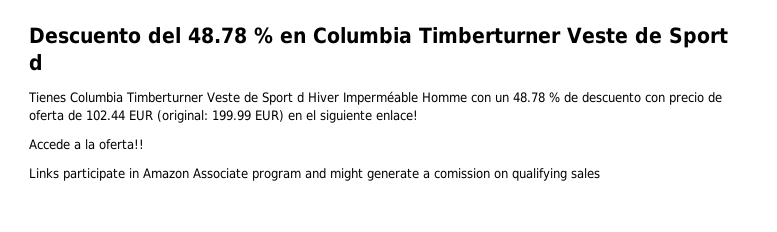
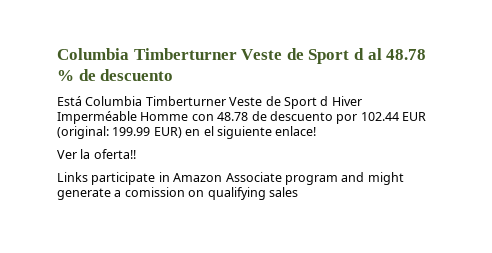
[29,27,728,48] [29,54,43,71] [28,92,66,103] Descuento del 48.78 % en Columbia Timberturner Veste de Sport d // Tienes -> [57,48,427,64] [57,69,174,81] [57,96,82,106] Columbia Timberturner Veste de Sport d al 48.78 % de descuento // Está
[494,92,722,105] [29,110,82,121] un 48.78 % de descuento con precio de oferta de -> [217,111,358,124] 48.78 de descuento por
[29,139,81,150] Accede a -> [57,150,77,159] Ver

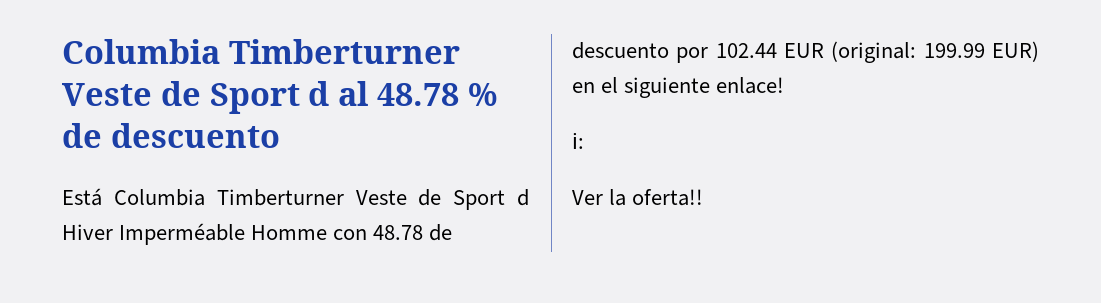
(317, 131) none -> [572,133,584,149] // ℹ:
[57,172,404,185] [57,187,298,200] // Links participate in Amazon Associate program and might generate a comission on qualifying sales -> (704, 197) none

